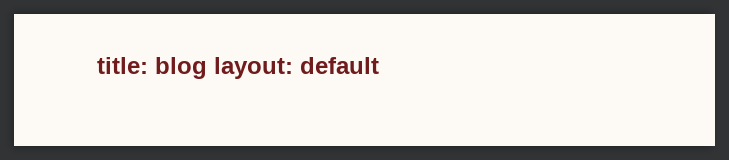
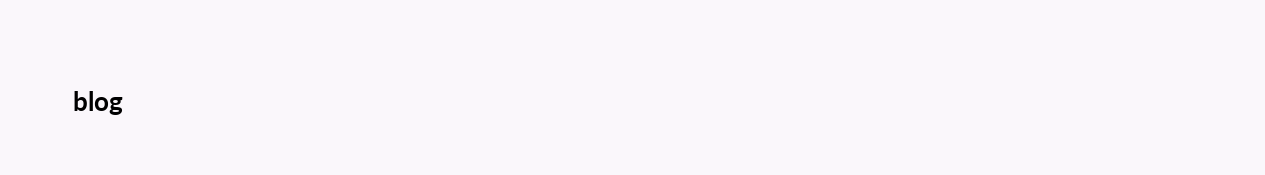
[97,57,379,79] title: blog layout: default -> [73,91,123,115] blog

